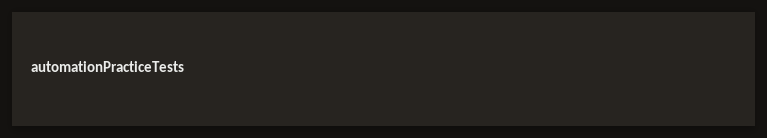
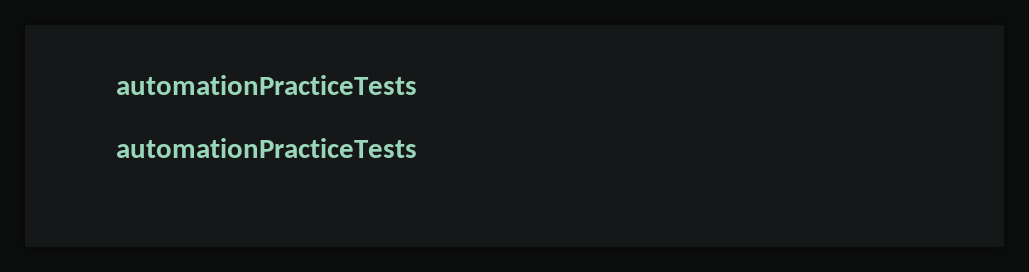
[31,61,184,72] automationPracticeTests -> [116,75,417,95] [116,138,417,158] automationPracticeTests // automationPracticeTests

